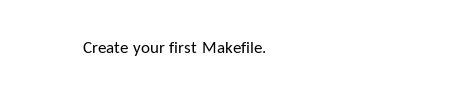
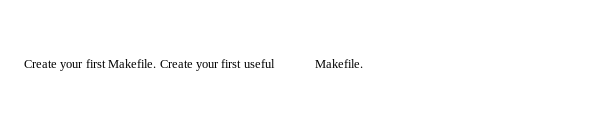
(266, 47) none -> [159,59,363,71] Create your first useful Makefile.

